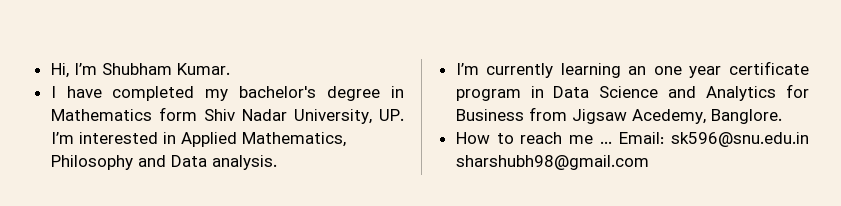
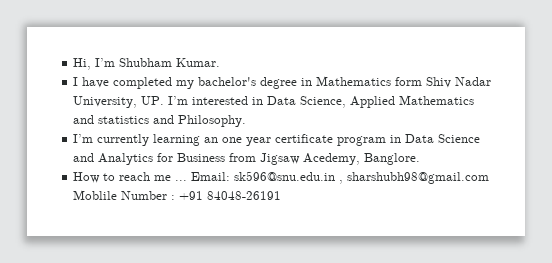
[180,132,346,147] [50,155,277,170] Applied Mathematics, Philosophy and Data analysis. -> [267,95,475,108] [73,115,247,127] Data Science, Applied Mathematics and statistics and Philosophy.
[455,155,649,170] sharshubh98@gmail.com -> [339,172,490,184] [73,190,282,200] , sharshubh98@gmail.com Moblile Number : +91 84048-26191

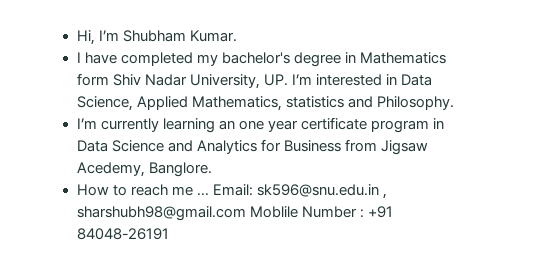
[399,95,475,105] [73,115,95,124] Mathematics and -> [191,96,282,111] Mathematics,

